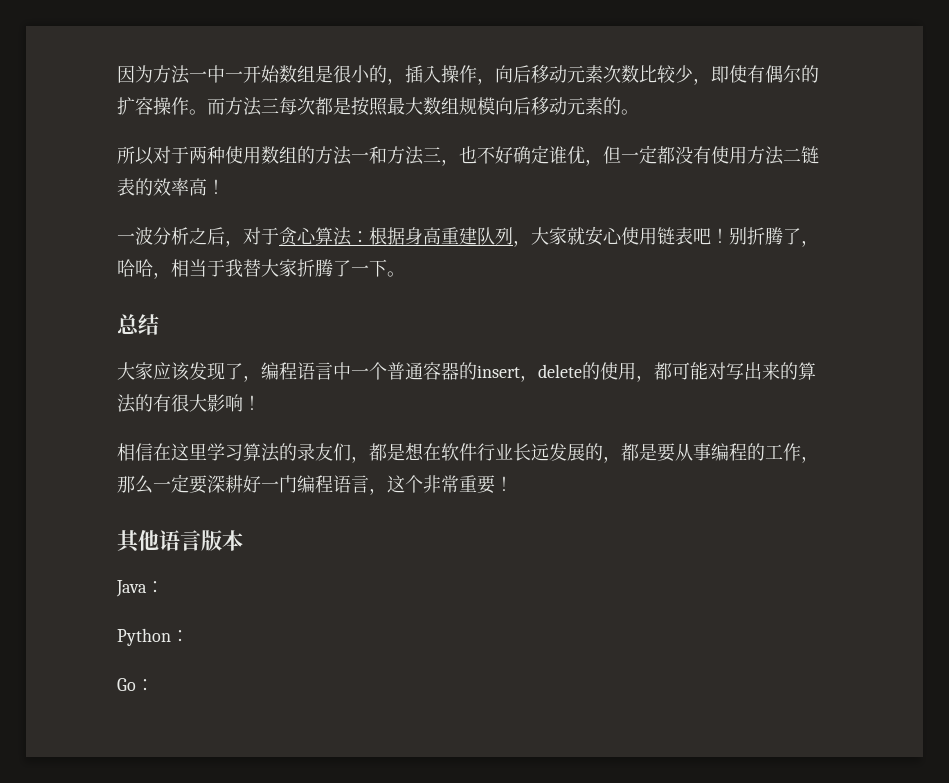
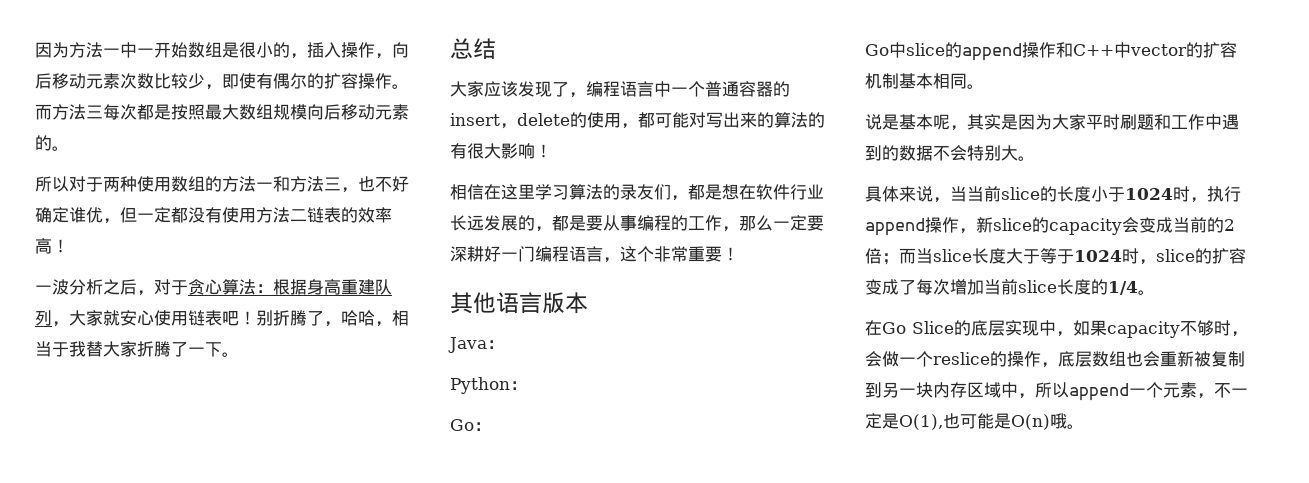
(154, 685) none -> [865,42,1237,61] [865,73,984,89] [865,114,1239,131] [865,145,1035,161] [865,186,1241,203] [865,217,1235,236] [865,248,1246,265] [865,279,1155,295] [865,320,1248,338] [865,351,1245,368] [865,382,1248,401] [865,413,1084,430] // Go中slice的append操作和C++中vector的扩容机制基本相同。 // 说是基本呢，其实是因为大家平时刷题和工作中遇到的数据不会特别大。 // 具体来说，当当前slice的长度小于1024时，执行append操作，新slice的capacity会变成当前的2倍；而当slice长度大于等于1024时，slice的扩容变成了每次增加当前slice长度的1/4。 // 在Go Slice的底层实现中，如果capacity不够时，会做一个reslice的操作，底层数组也会重新被复制到另一块内存区域中，所以append一个元素，不一定是O(1),也可能是O(n)哦。

